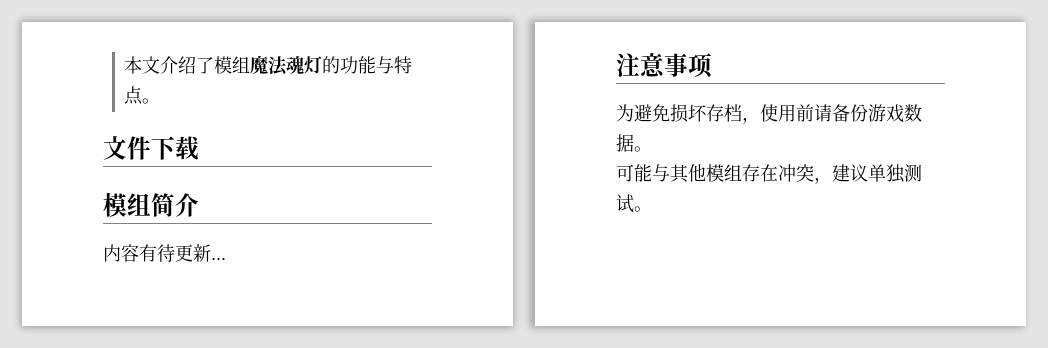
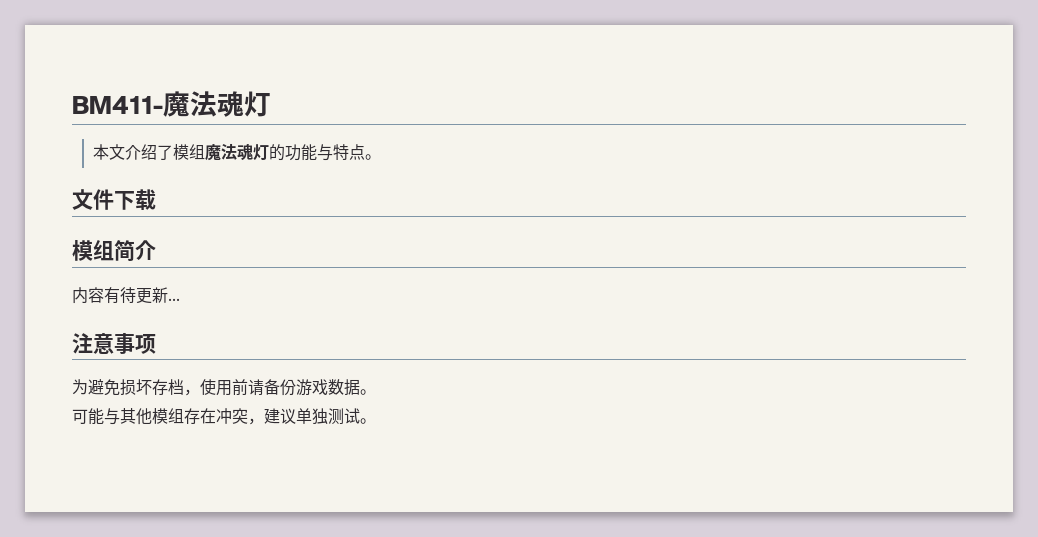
(124, 65) none -> [72,91,271,117] BM411-魔法魂灯 //

